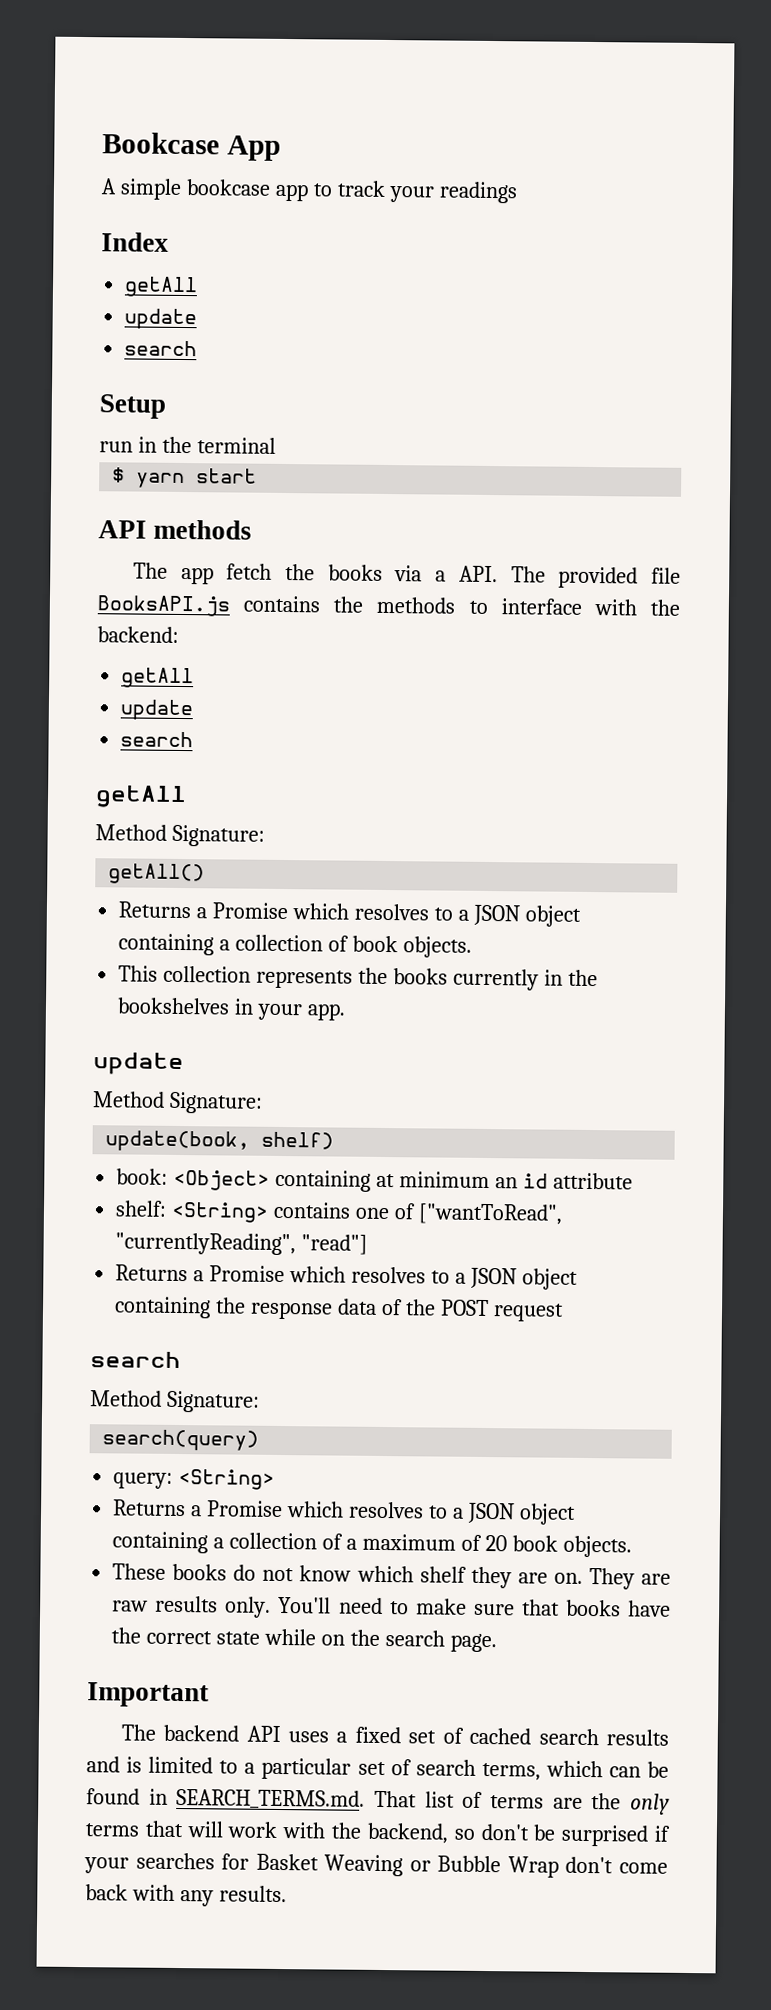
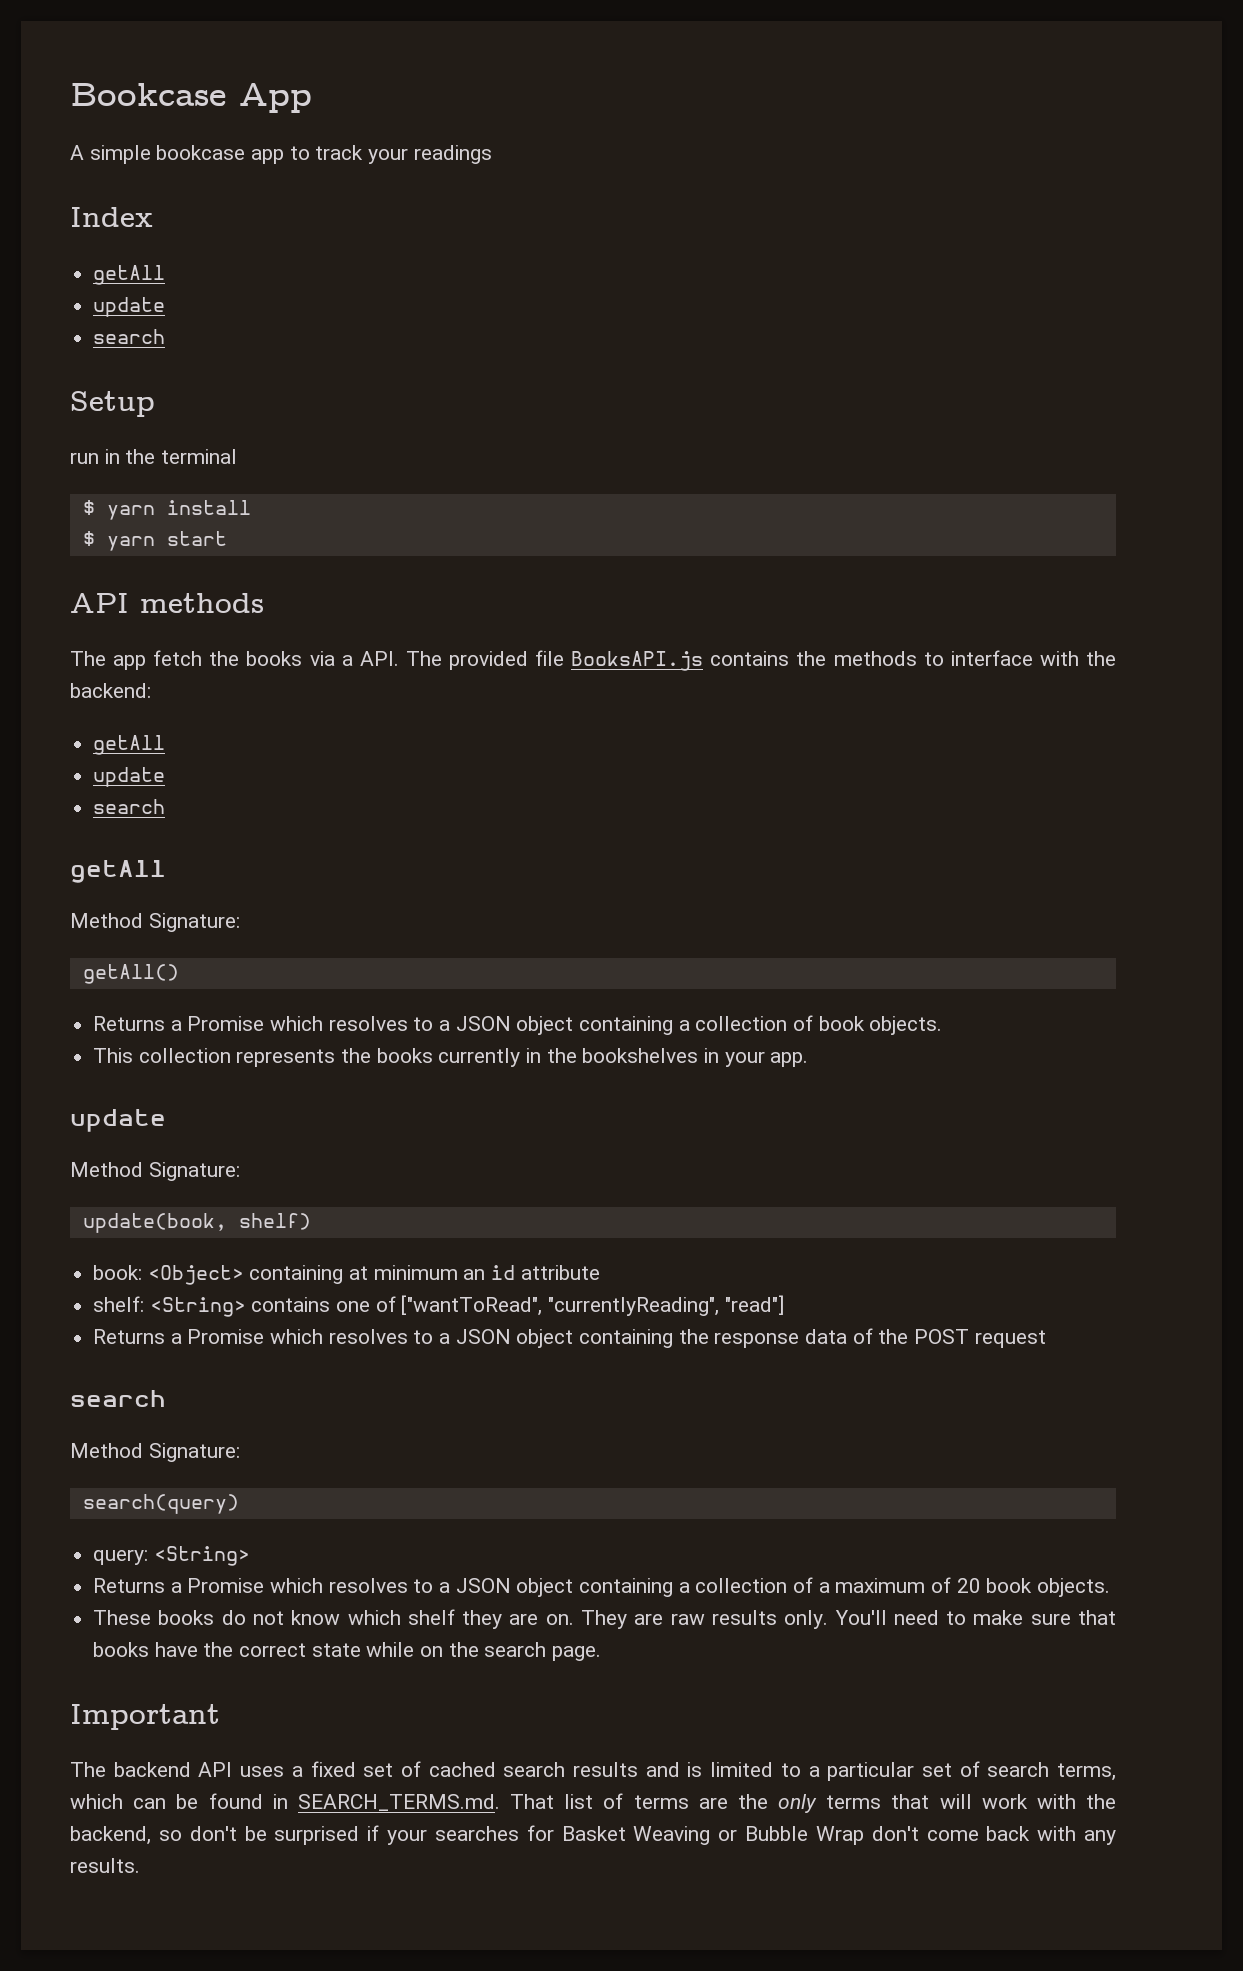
(276, 445) none -> [82,500,251,520] // $ yarn install

